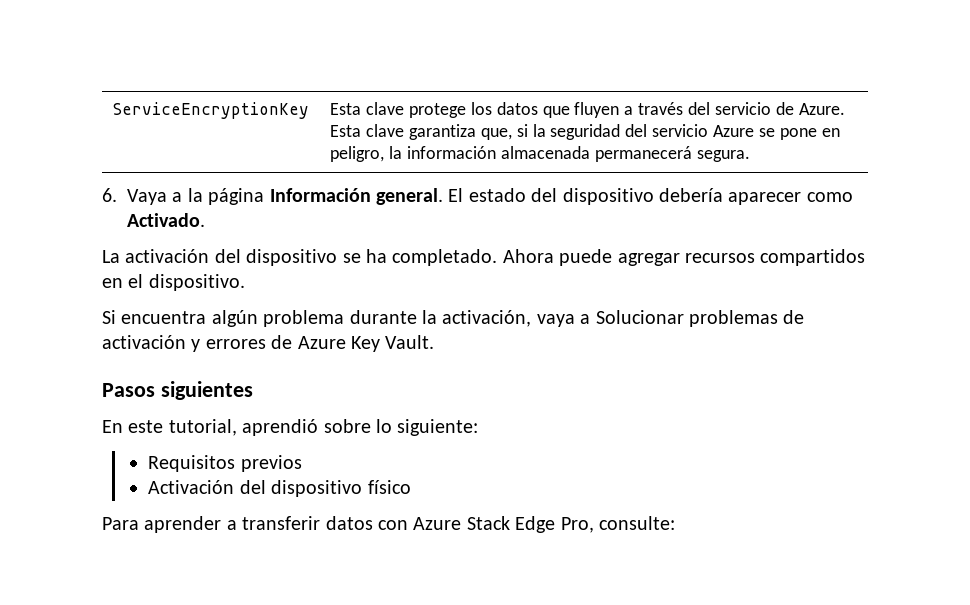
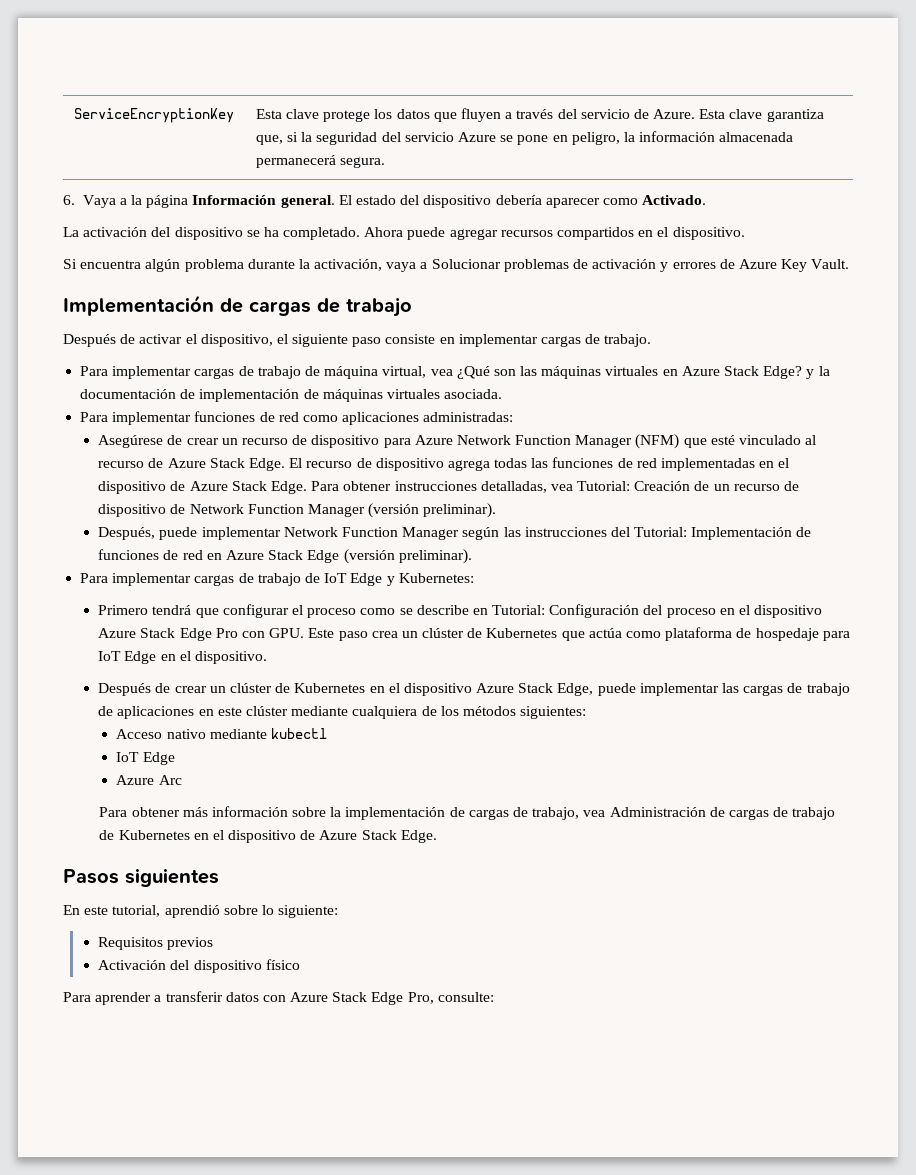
(435, 342) none -> [63,295,412,317] [63,334,652,347] [80,366,830,379] [80,389,503,402] [80,411,514,425] [98,434,817,449] [98,457,790,471] [98,481,799,494] [98,503,497,518] [98,527,812,540] [98,549,472,564] [80,573,474,586] [98,604,823,618] [98,627,850,641] [98,651,267,664] [98,683,850,696] [98,706,587,719] [116,728,327,739] [116,752,175,765] [116,775,182,785] [99,806,836,820] [99,830,437,843] // Implementación de cargas de trabajo // Después de activar el dispositivo, el siguiente paso consiste en implementar cargas de trabajo. // Para implementar cargas de trabajo de máquina virtual, vea ¿Qué son las máquinas virtuales en Azure Stack Edge? y la documentación de implementación de máquinas virtuales asociada. // Para implementar funciones de red como aplicaciones administradas: // Asegúrese de crear un recurso de dispositivo para Azure Network Function Manager (NFM) que esté vinculado al recurso de Azure Stack Edge. El recurso de dispositivo agrega todas las funciones de red implementadas en el dispositivo de Azure Stack Edge. Para obtener instrucciones detalladas, vea Tutorial: Creación de un recurso de dispositivo de Network Function Manager (versión preliminar). // Después, puede implementar Network Function Manager según las instrucciones del Tutorial: Implementación de funciones de red en Azure Stack Edge (versión preliminar). // Para implementar cargas de trabajo de IoT Edge y Kubernetes: // Primero tendrá que configurar el proceso como se describe en Tutorial: Configuración del proceso en el dispositivo Azure Stack Edge Pro con GPU. Este paso crea un clúster de Kubernetes que actúa como plataforma de hospedaje para IoT Edge en el dispositivo. // Después de crear un clúster de Kubernetes en el dispositivo Azure Stack Edge, puede implementar las cargas de trabajo de aplicaciones en este clúster mediante cualquiera de los métodos siguientes: // Acceso nativo mediante kubectl // IoT Edge // Azure Arc // Para obtener más información sobre la implementación de cargas de trabajo, vea Administración de cargas de trabajo de Kubernetes en el dispositivo de Azure Stack Edge.

